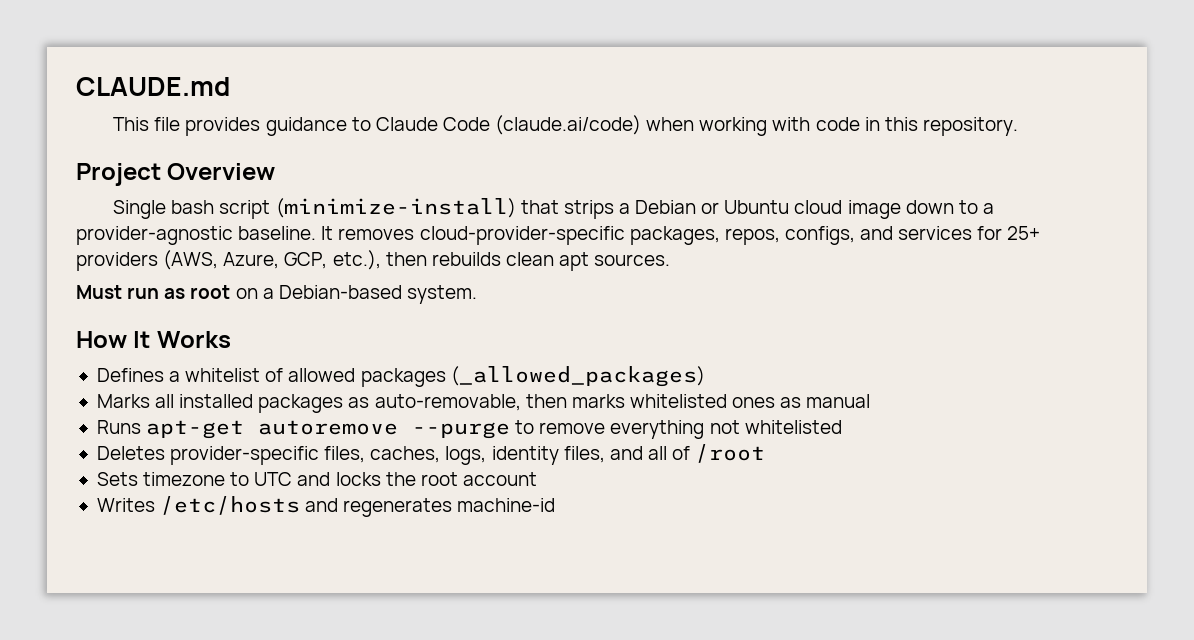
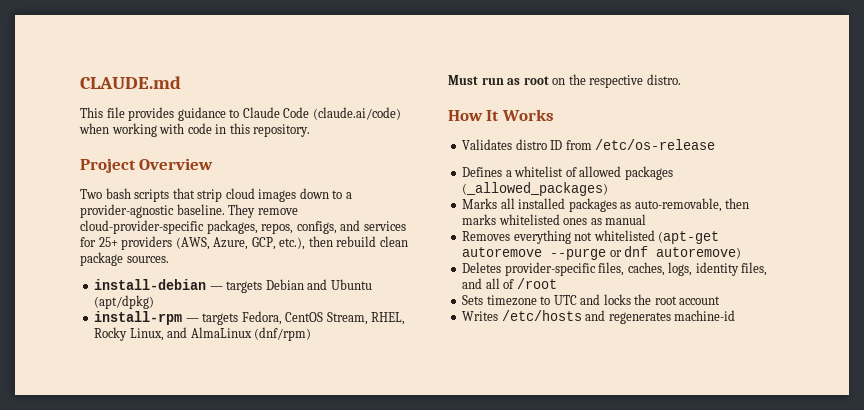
[113,198,901,219] Single bash script (minimize-install) that strips a Debian or Ubuntu cloud image -> [80,188,297,202] Two bash scripts that strip cloud images
[321,226,415,240] It removes -> [228,204,298,218] They remove
[431,252,671,271] rebuilds clean apt sources. -> [336,236,408,247] [80,252,169,266] [94,279,372,293] [94,295,155,309] [94,311,406,325] [94,327,312,341] rebuild clean package sources. // install-debian — targets Debian and Ubuntu (apt/dpkg) // install-rpm — targets Fedora, CentOS Stream, RHEL, Rocky Linux, and AlmaLinux (dnf/rpm)
[262,285,477,304] a Debian-based system. -> [568,74,681,88] the respective distro.
(231, 339) none -> [462,139,716,150] // Validates distro ID from /etc/os-release
[96,420,842,439] Runs apt-get autoremove --purge to remove everything not whitelisted -> [462,230,720,244] [462,246,742,260] Removes everything not whitelisted (apt-get autoremove --purge or dnf autoremove)

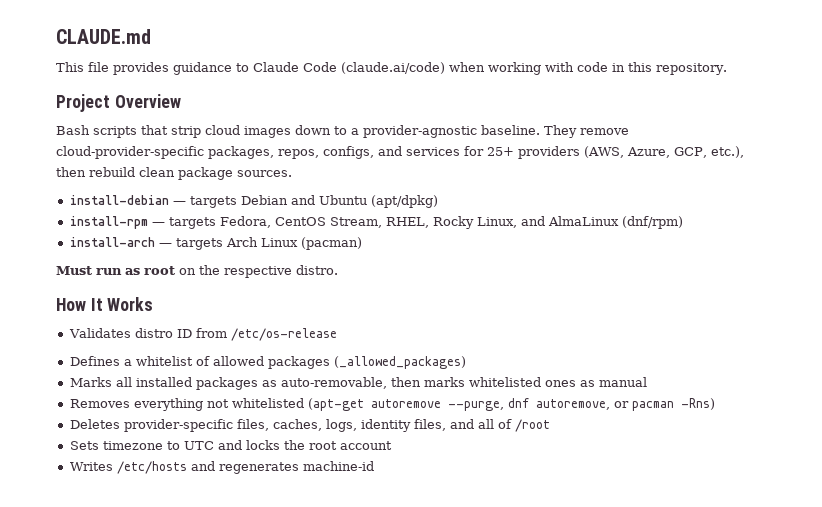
[80,188,131,199] Two bash -> [56,125,90,135] Bash
(312, 334) none -> [69,237,362,250] // install-arch — targets Arch Linux (pacman)
[550,246,742,260] --purge or dnf autoremove) -> [447,398,715,411] --purge, dnf autoremove, or pacman -Rns)

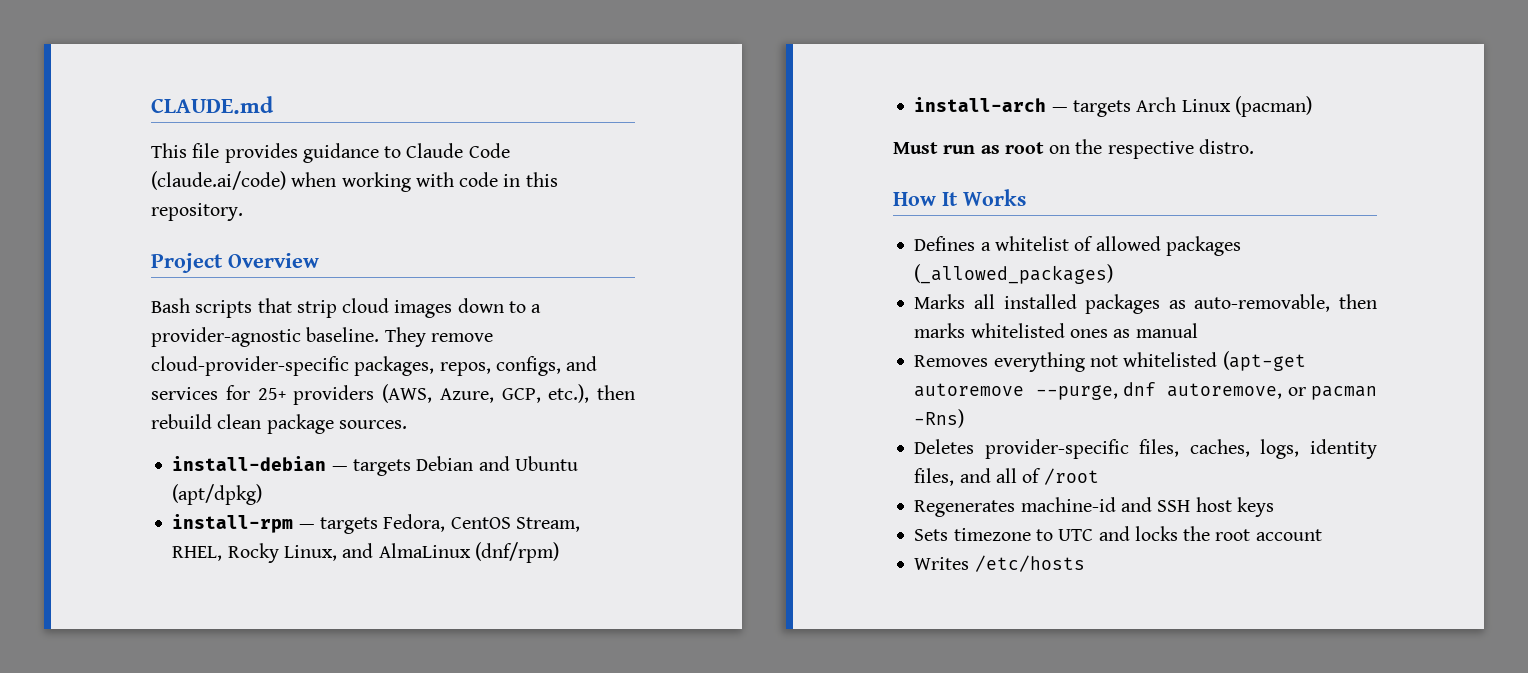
[68,328,337,341] // Validates distro ID from /etc/os-release -> (1026, 197) none
(550, 425) none -> [914,497,1274,517] // Regenerates machine-id and SSH host keys
[190,461,374,474] and regenerates machine-id -> (1085, 563) none

